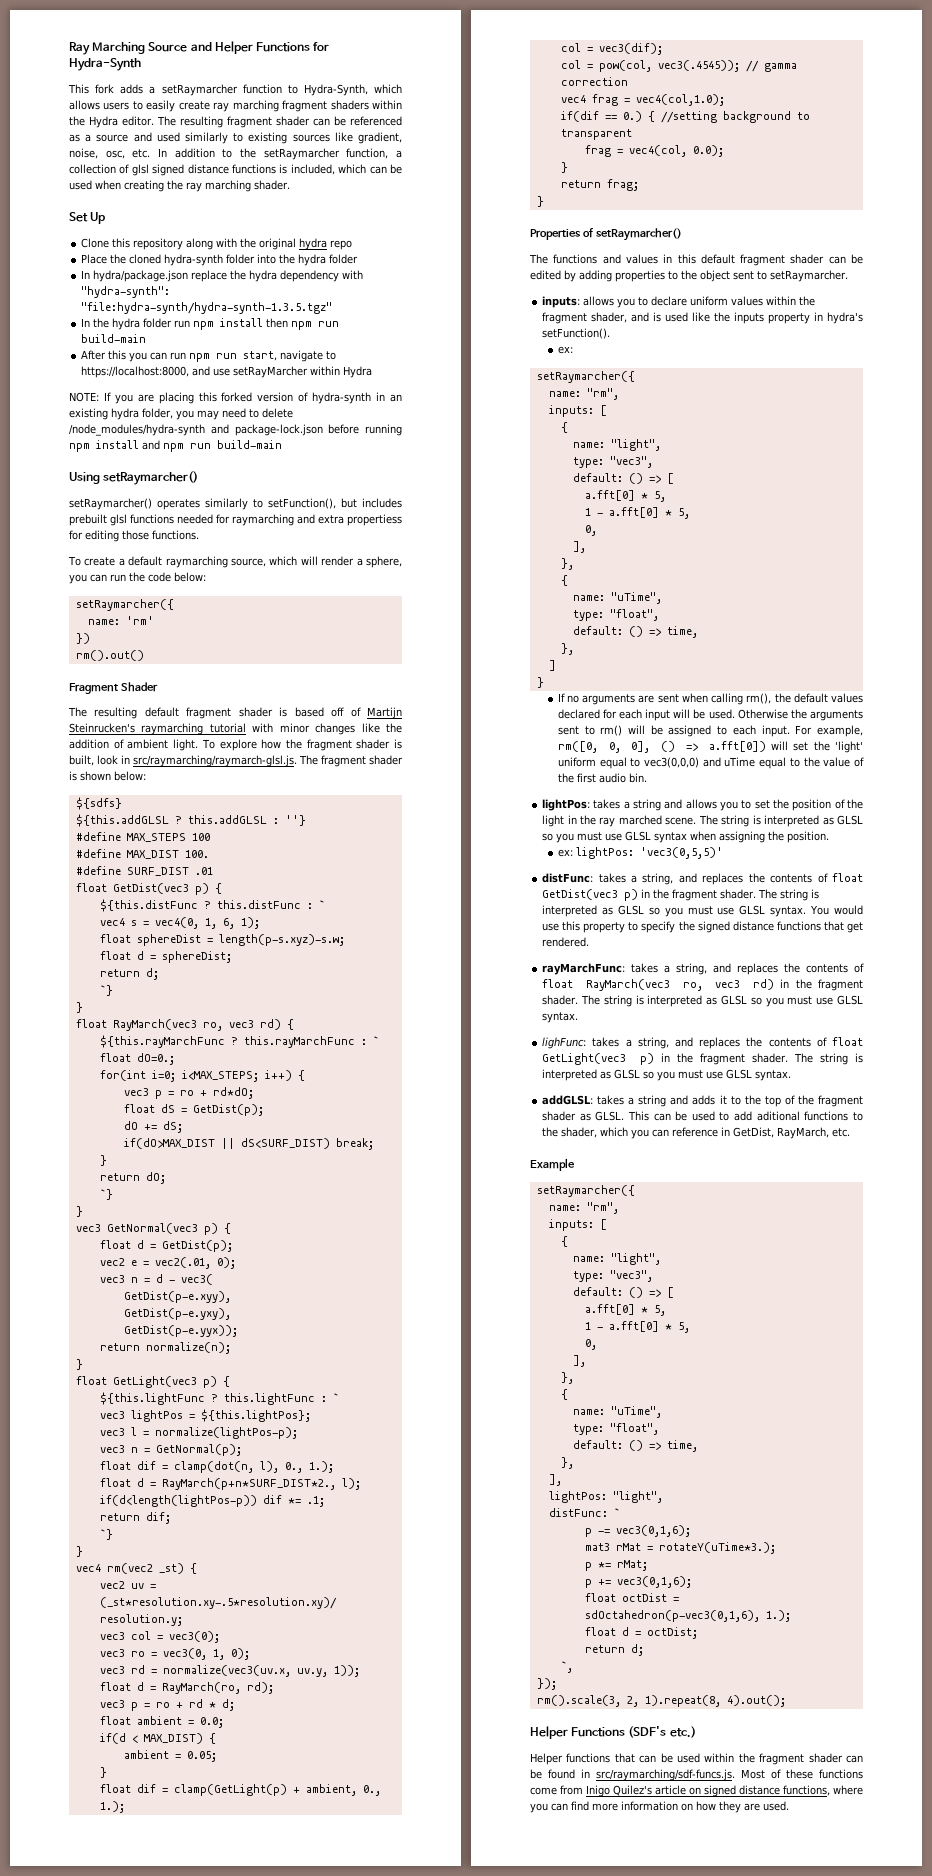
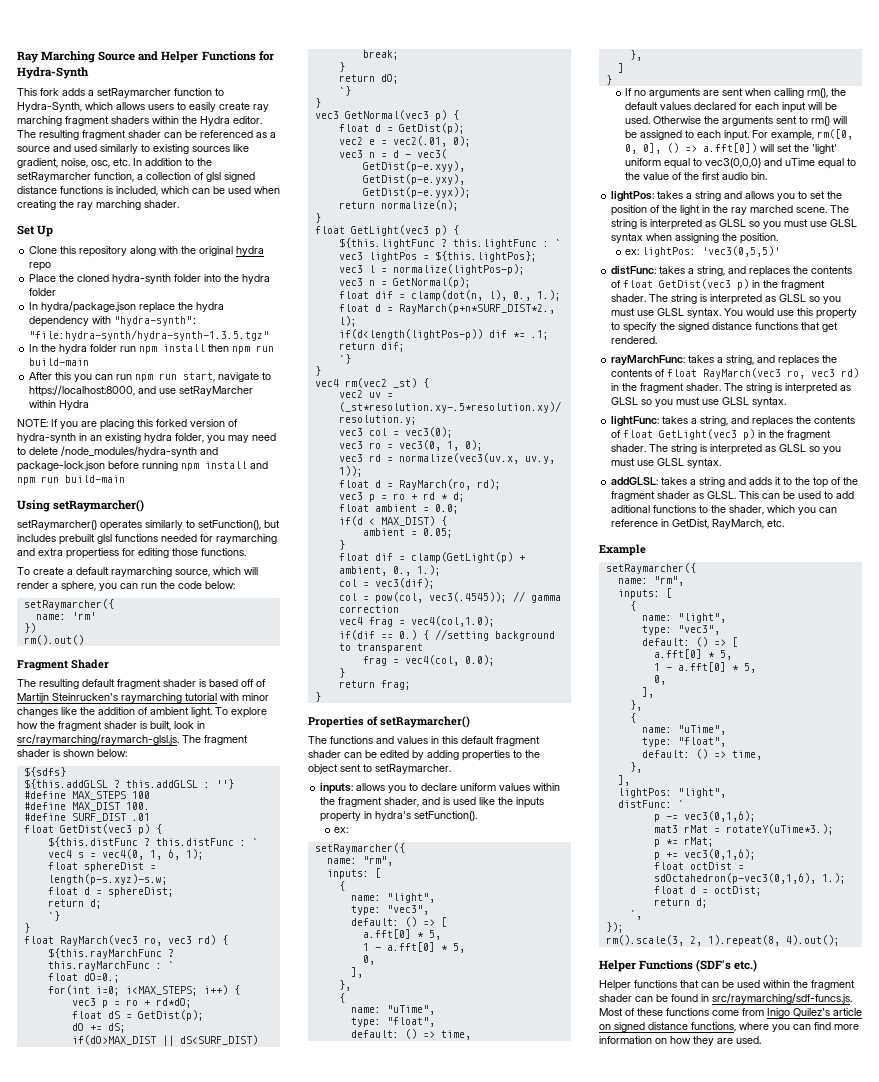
[542,1037,587,1049] lighFunc: -> [611,416,660,427] lightFunc:

